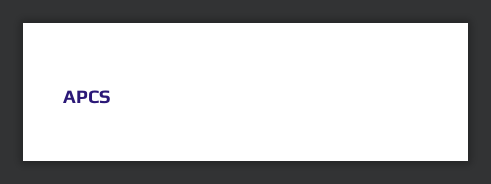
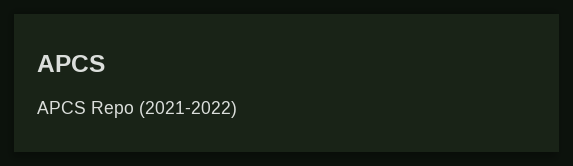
[63,90,111,104] APCS -> [37,55,105,72] [37,101,237,118] APCS // APCS Repo (2021-2022)

